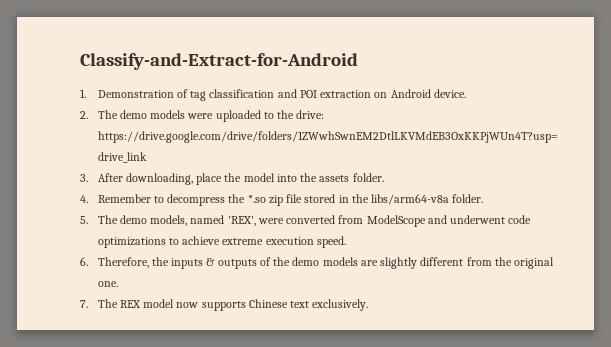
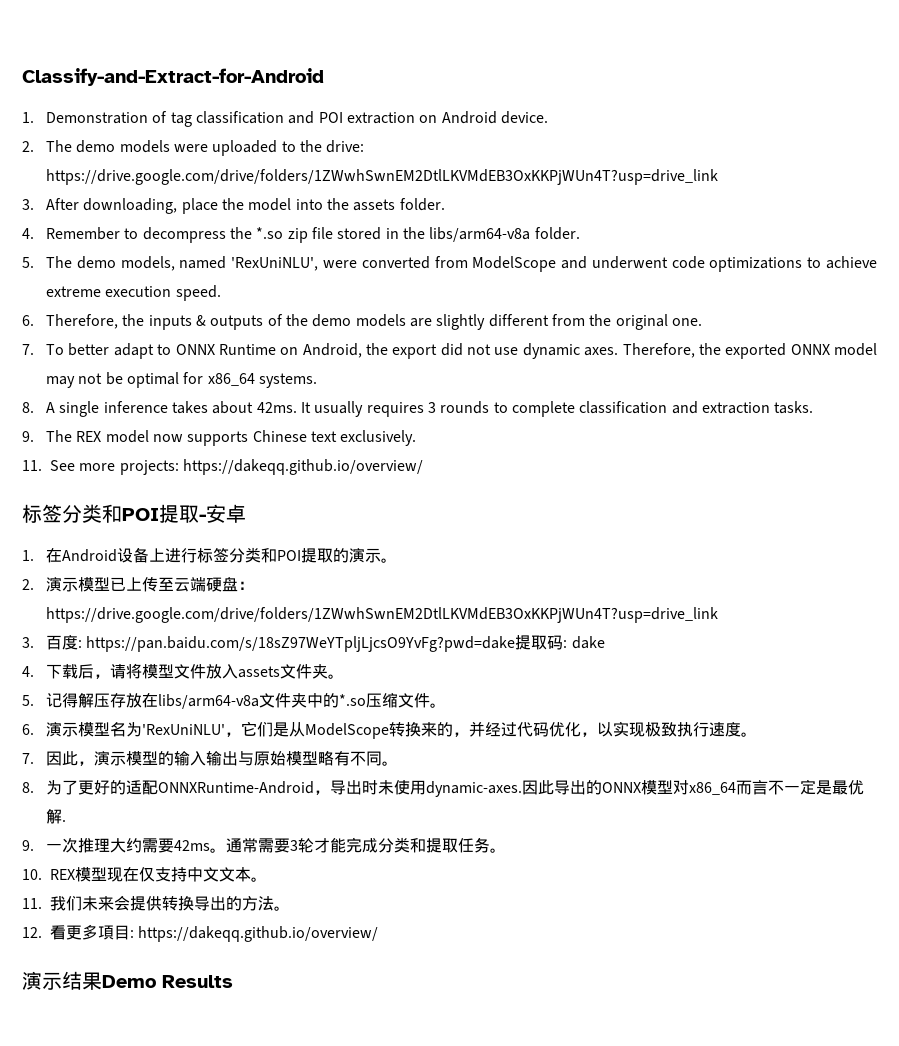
[227,216,256,226] 'REX', -> [231,257,319,271] 'RexUniNLU',
(88, 304) none -> [46,343,878,359] [46,372,318,388] [22,401,814,417] [22,431,34,442] To better adapt to ONNX Runtime on Android, the export did not use dynamic axes. Therefore, the exported ONNX model may not be optimal for x86_64 systems. // 8. A single inference takes about 42ms. It usually requires 3 rounds to complete classification and extraction tasks. // 9.
(369, 305) none -> [22,459,423,475] [22,504,246,523] [22,547,398,563] [22,577,255,592] [46,607,719,623] [22,635,605,652] [22,663,345,679] [22,693,447,709] [22,721,758,739] [22,751,399,766] [22,779,865,797] [46,809,67,824] [22,837,507,853] [22,867,267,882] [22,895,290,911] [22,924,379,942] [22,971,233,990] // 11. See more projects: https://dakeqq.github.io/overview/ // 标签分类和POI提取-安卓 // 1.在Android设备上进行标签分类和POI提取的演示。 // 2.演示模型已上传至云端硬盘：https://drive.google.com/drive/folders/1ZWwhSwnEM2DtlLKVMdEB3OxKKPjWUn4T?usp=drive_link // 3.百度: https://pan.baidu.com/s/18sZ97WeYTpljLjcsO9YvFg?pwd=dake提取码: dake // 4.下载后，请将模型文件放入assets文件夹。 // 5.记得解压存放在libs/arm64-v8a文件夹中的*.so压缩文件。 // 6.演示模型名为'RexUniNLU'，它们是从ModelScope转换来的，并经过代码优化，以实现极致执行速度。 // 7.因此，演示模型的输入输出与原始模型略有不同。 // 8.为了更好的适配ONNXRuntime-Android，导出时未使用dynamic-axes.因此导出的ONNX模型对x86_64而言不一定是最优解. // 9.一次推理大约需要42ms。通常需要3轮才能完成分类和提取任务。 // 10. REX模型现在仅支持中文文本。 // 11.我们未来会提供转换导出的方法。 // 12.看更多項目: https://dakeqq.github.io/overview/ // 演示结果Demo Results

